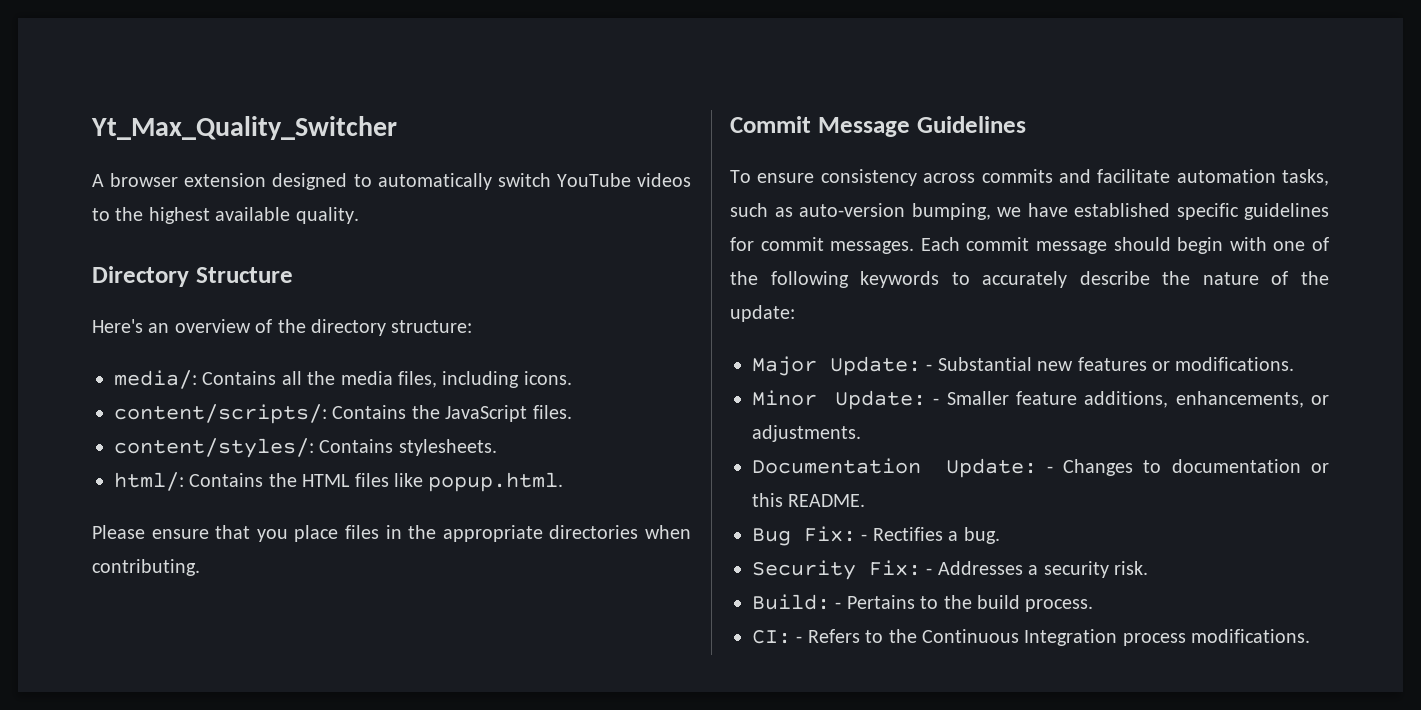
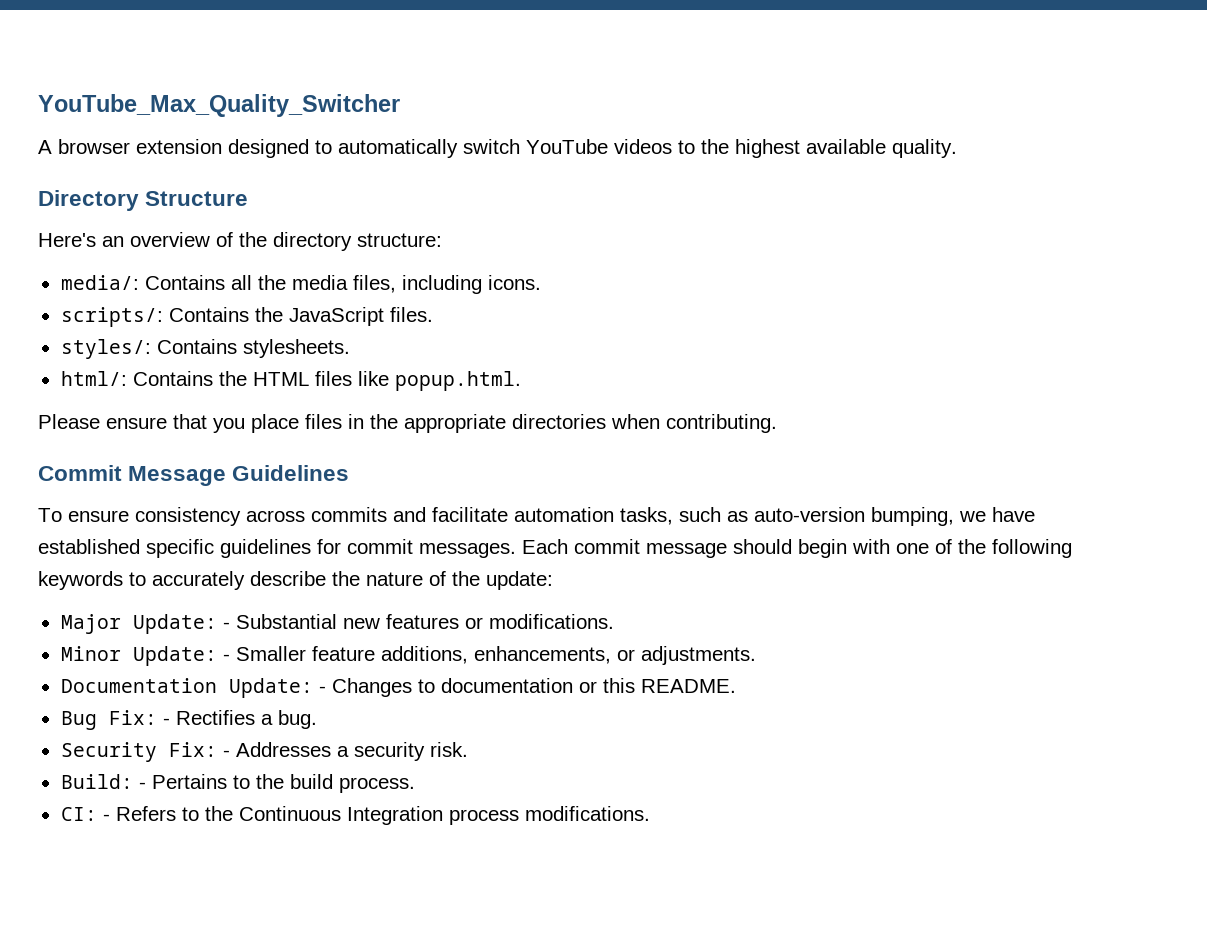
[91,116,397,140] Yt_Max_Quality_Switcher -> [38,94,400,117] YouTube_Max_Quality_Switcher
[114,404,327,424] content/scripts/: -> [60,307,163,327] scripts/:
[114,438,314,458] content/styles/: -> [60,339,151,359] styles/:

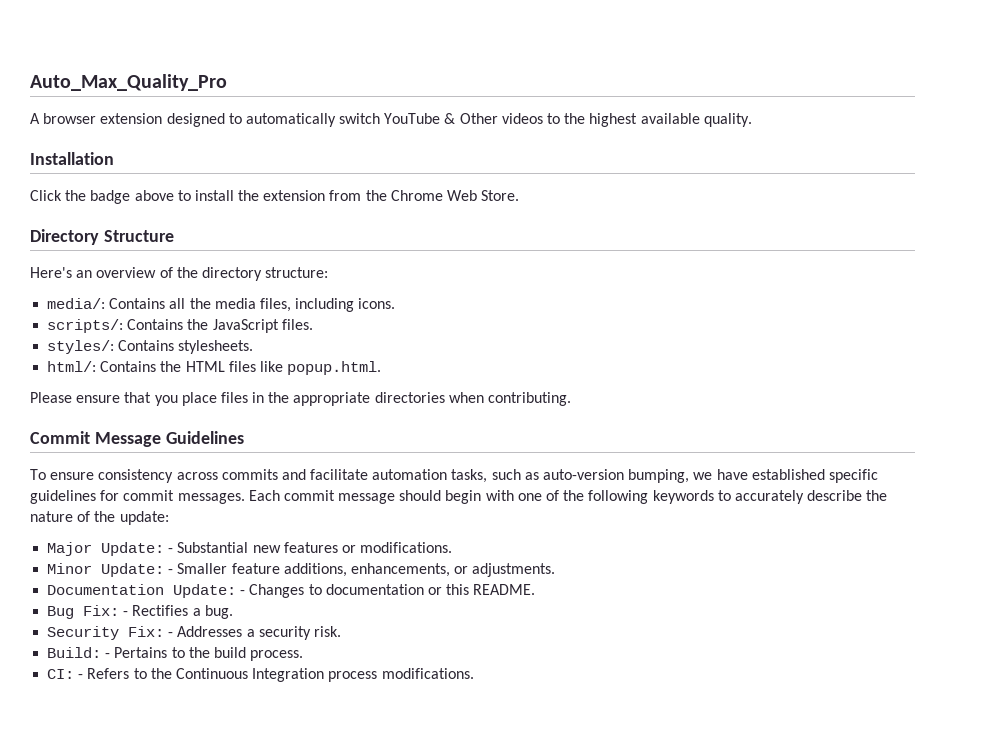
[38,94,400,117] YouTube_Max_Quality_Switcher -> [30,74,227,91] Auto_Max_Quality_Pro
(608, 146) none -> [444,113,498,124] & Other
(957, 148) none -> [30,152,114,165] [30,190,520,204] // Installation // Click the badge above to install the extension from the Chrome Web Store.

